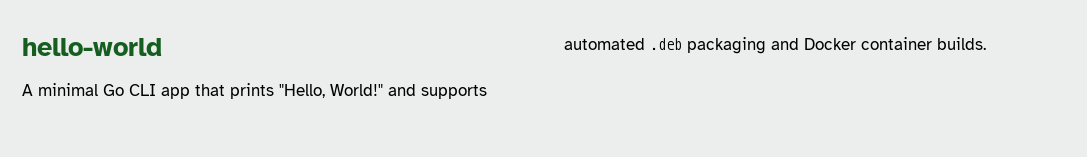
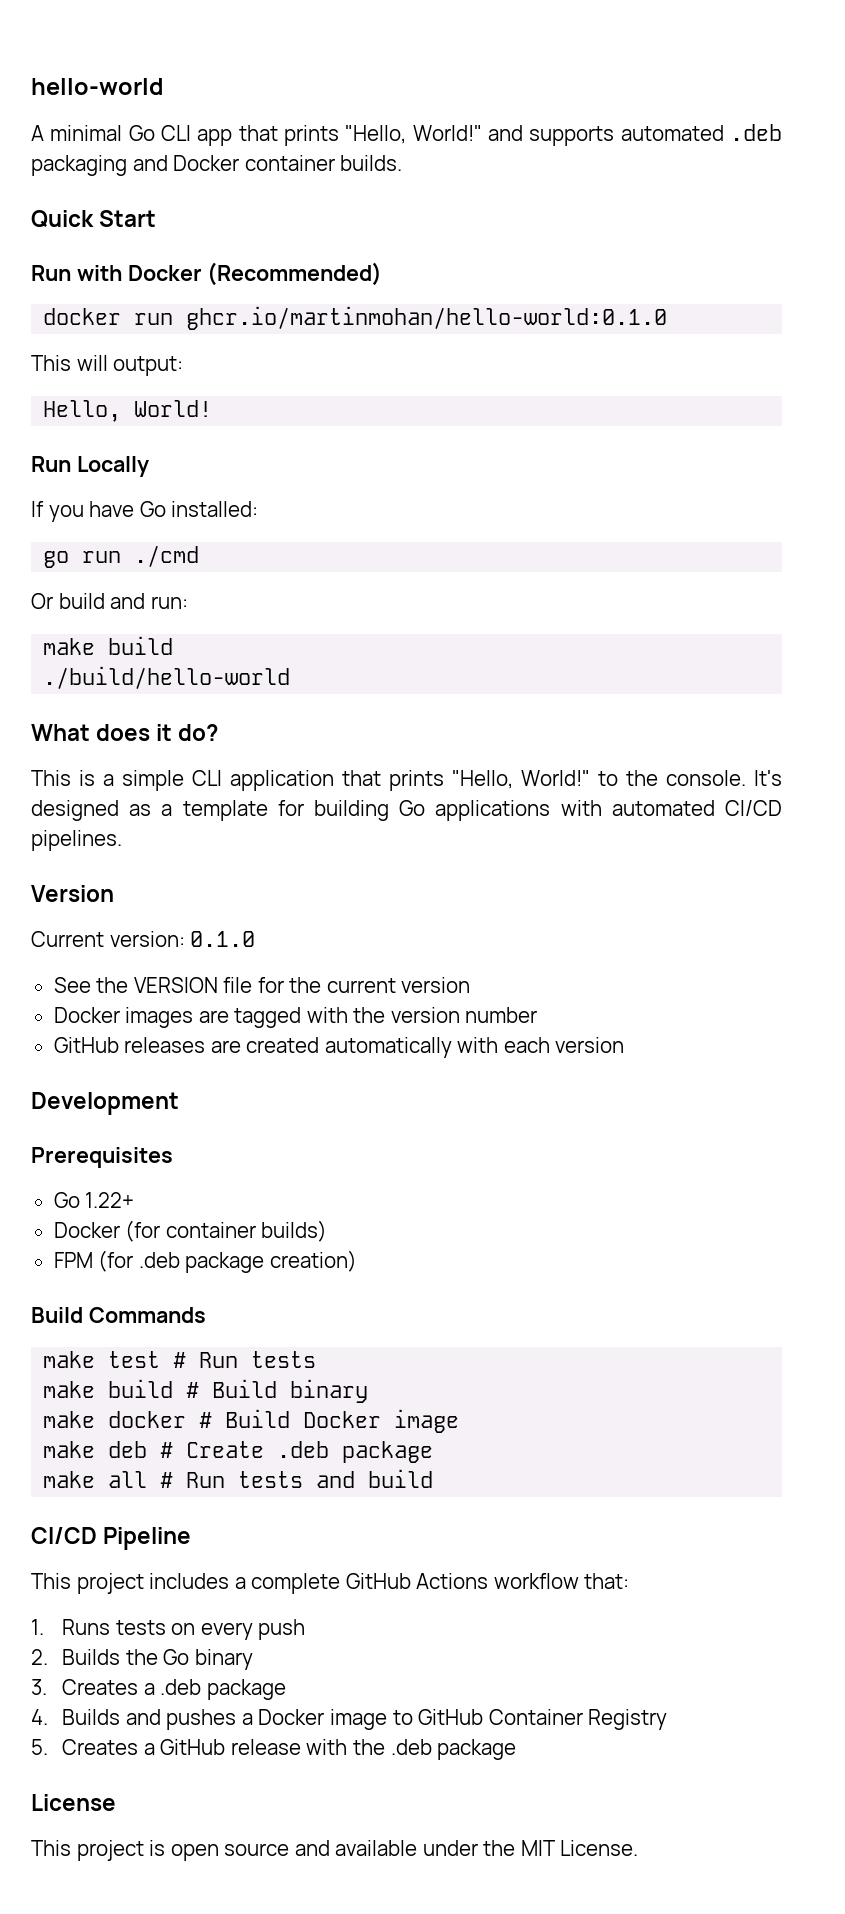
(986, 43) none -> [31,210,157,228] [31,262,383,286] [43,306,668,330] [31,355,184,376] [43,400,213,422] [31,456,149,477] [31,501,259,522] [43,545,200,568] [31,593,188,609] [43,636,174,655] [43,666,291,689] [31,724,219,741] [31,770,782,791] [31,800,782,821] [31,830,122,851] [31,885,114,902] [31,931,256,947] [53,977,471,993] [53,1007,538,1028] [53,1037,625,1058] [31,1092,179,1115] [31,1147,173,1168] [53,1192,135,1208] [53,1220,328,1242] [53,1250,357,1273] [31,1307,206,1323] [43,1351,317,1368] [43,1379,369,1403] [43,1409,460,1433] [43,1441,434,1463] [43,1469,434,1488] [31,1527,192,1550] [31,1573,630,1594] [31,1619,306,1640] [31,1649,253,1670] [31,1679,286,1700] [31,1709,668,1730] [31,1739,517,1760] [31,1794,116,1811] [31,1840,639,1861] // Quick Start // Run with Docker (Recommended) // docker run ghcr.io/martinmohan/hello-world:0.1.0 // This will output: // Hello, World! // Run Locally // If you have Go installed: // go run ./cmd // Or build and run: // make build // ./build/hello-world // What does it do? // This is a simple CLI application that prints "Hello, World!" to the console. It's designed as a template for building Go applications with automated CI/CD pipelines. // Version // Current version: 0.1.0 // See the VERSION file for the current version // Docker images are tagged with the version number // GitHub releases are created automatically with each version // Development // Prerequisites // Go 1.22+ // Docker (for container builds) // FPM (for .deb package creation) // Build Commands // make test # Run tests // make build # Build binary // make docker # Build Docker image // make deb # Create .deb package // make all # Run tests and build // CI/CD Pipeline // This project includes a complete GitHub Actions workflow that: // 1. Runs tests on every push // 2. Builds the Go binary // 3. Creates a .deb package // 4. Builds and pushes a Docker image to GitHub Container Registry // 5. Creates a GitHub release with the .deb package // License // This project is open source and available under the MIT License.

